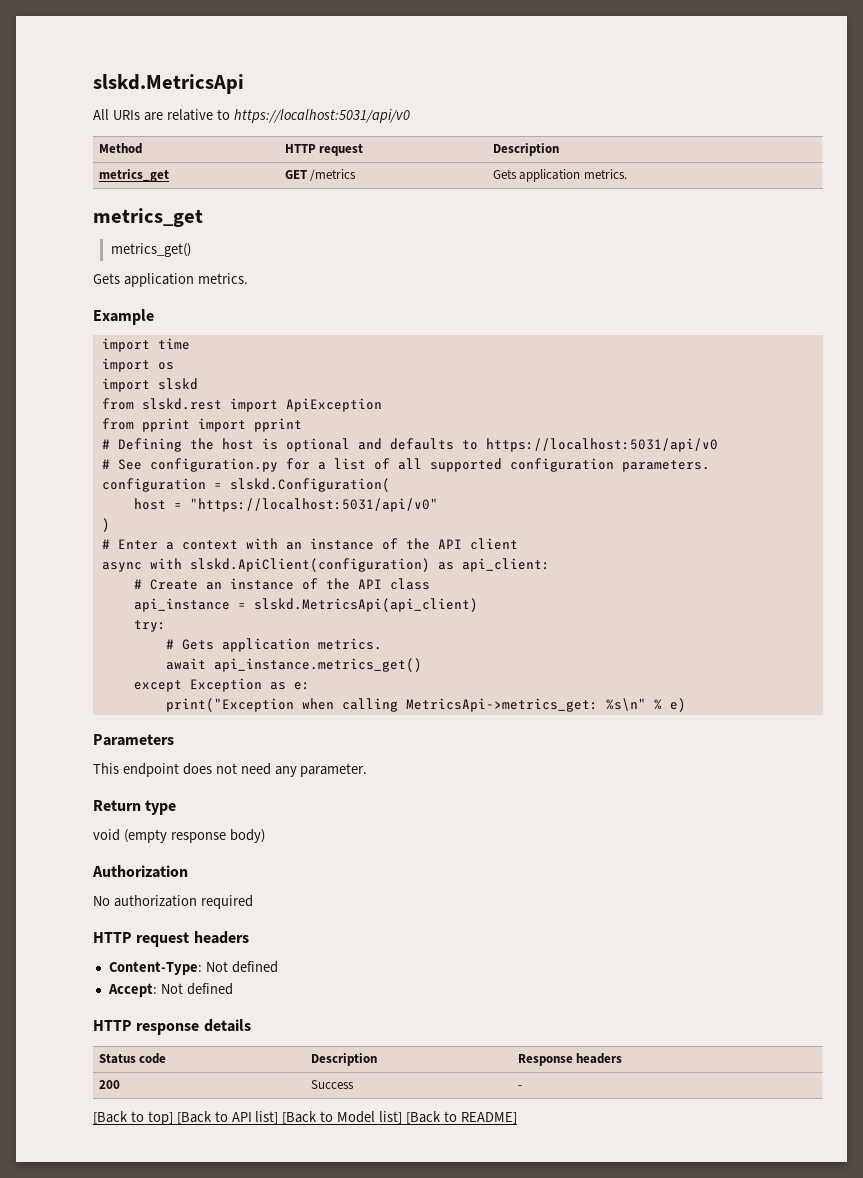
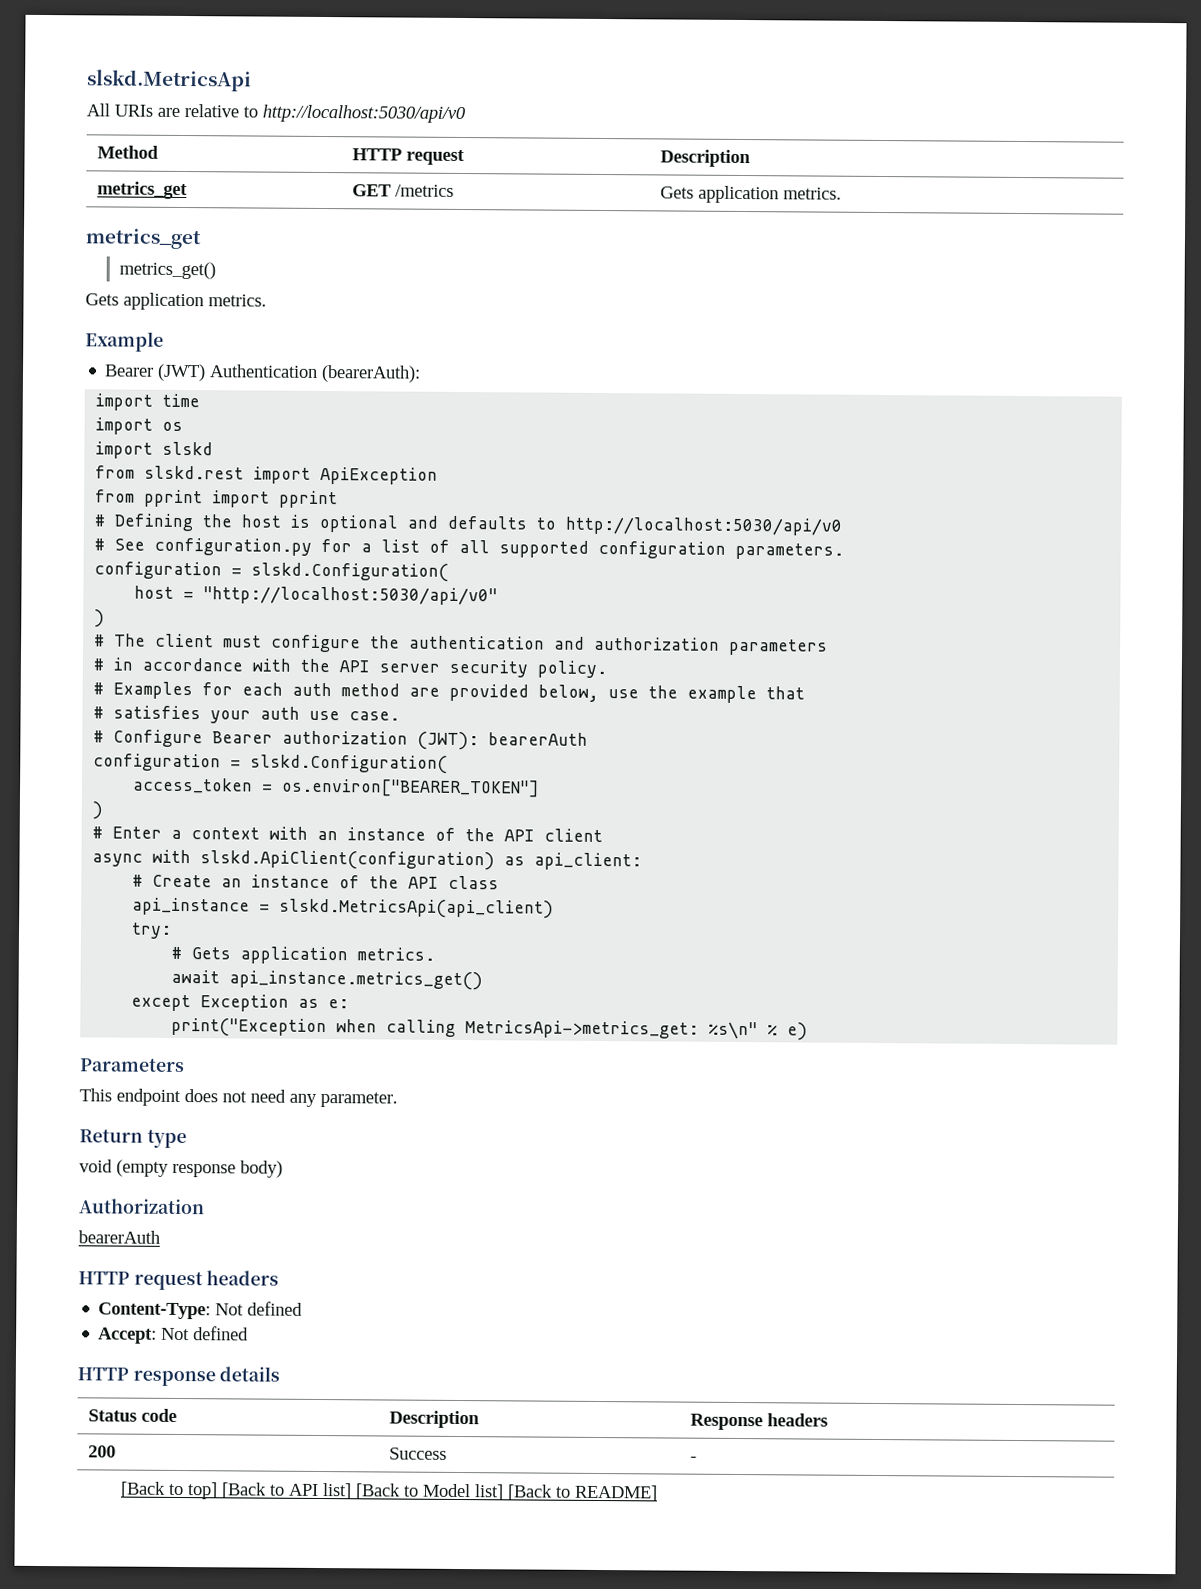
[233,109,410,123] https://localhost:5031/api/v0 -> [262,104,466,124] http://localhost:5030/api/v0
(154, 317) none -> [104,363,422,383] // Bearer (JWT) Authentication (bearerAuth):
[485,438,718,452] https://localhost:5031/api/v0 -> [565,516,843,536] http://localhost:5030/api/v0
[189,498,438,512] "https://localhost:5031/api/v0" -> [203,586,499,606] [94,609,106,628] [94,633,829,656] [93,657,608,679] [93,681,806,704] [93,705,401,724] [93,729,589,751] [93,753,449,774] [133,777,541,798] "http://localhost:5030/api/v0" // ) // # The client must configure the authentication and authorization parameters // # in accordance with the API server security policy. // # Examples for each auth method are provided below, use the example that // # satisfies your auth use case. // # Configure Bearer authorization (JWT): bearerAuth // configuration = slskd.Configuration( // access_token = os.environ["BEARER_TOKEN"]
[93,895,253,909] No authorization required -> [78,1230,160,1244] bearerAuth

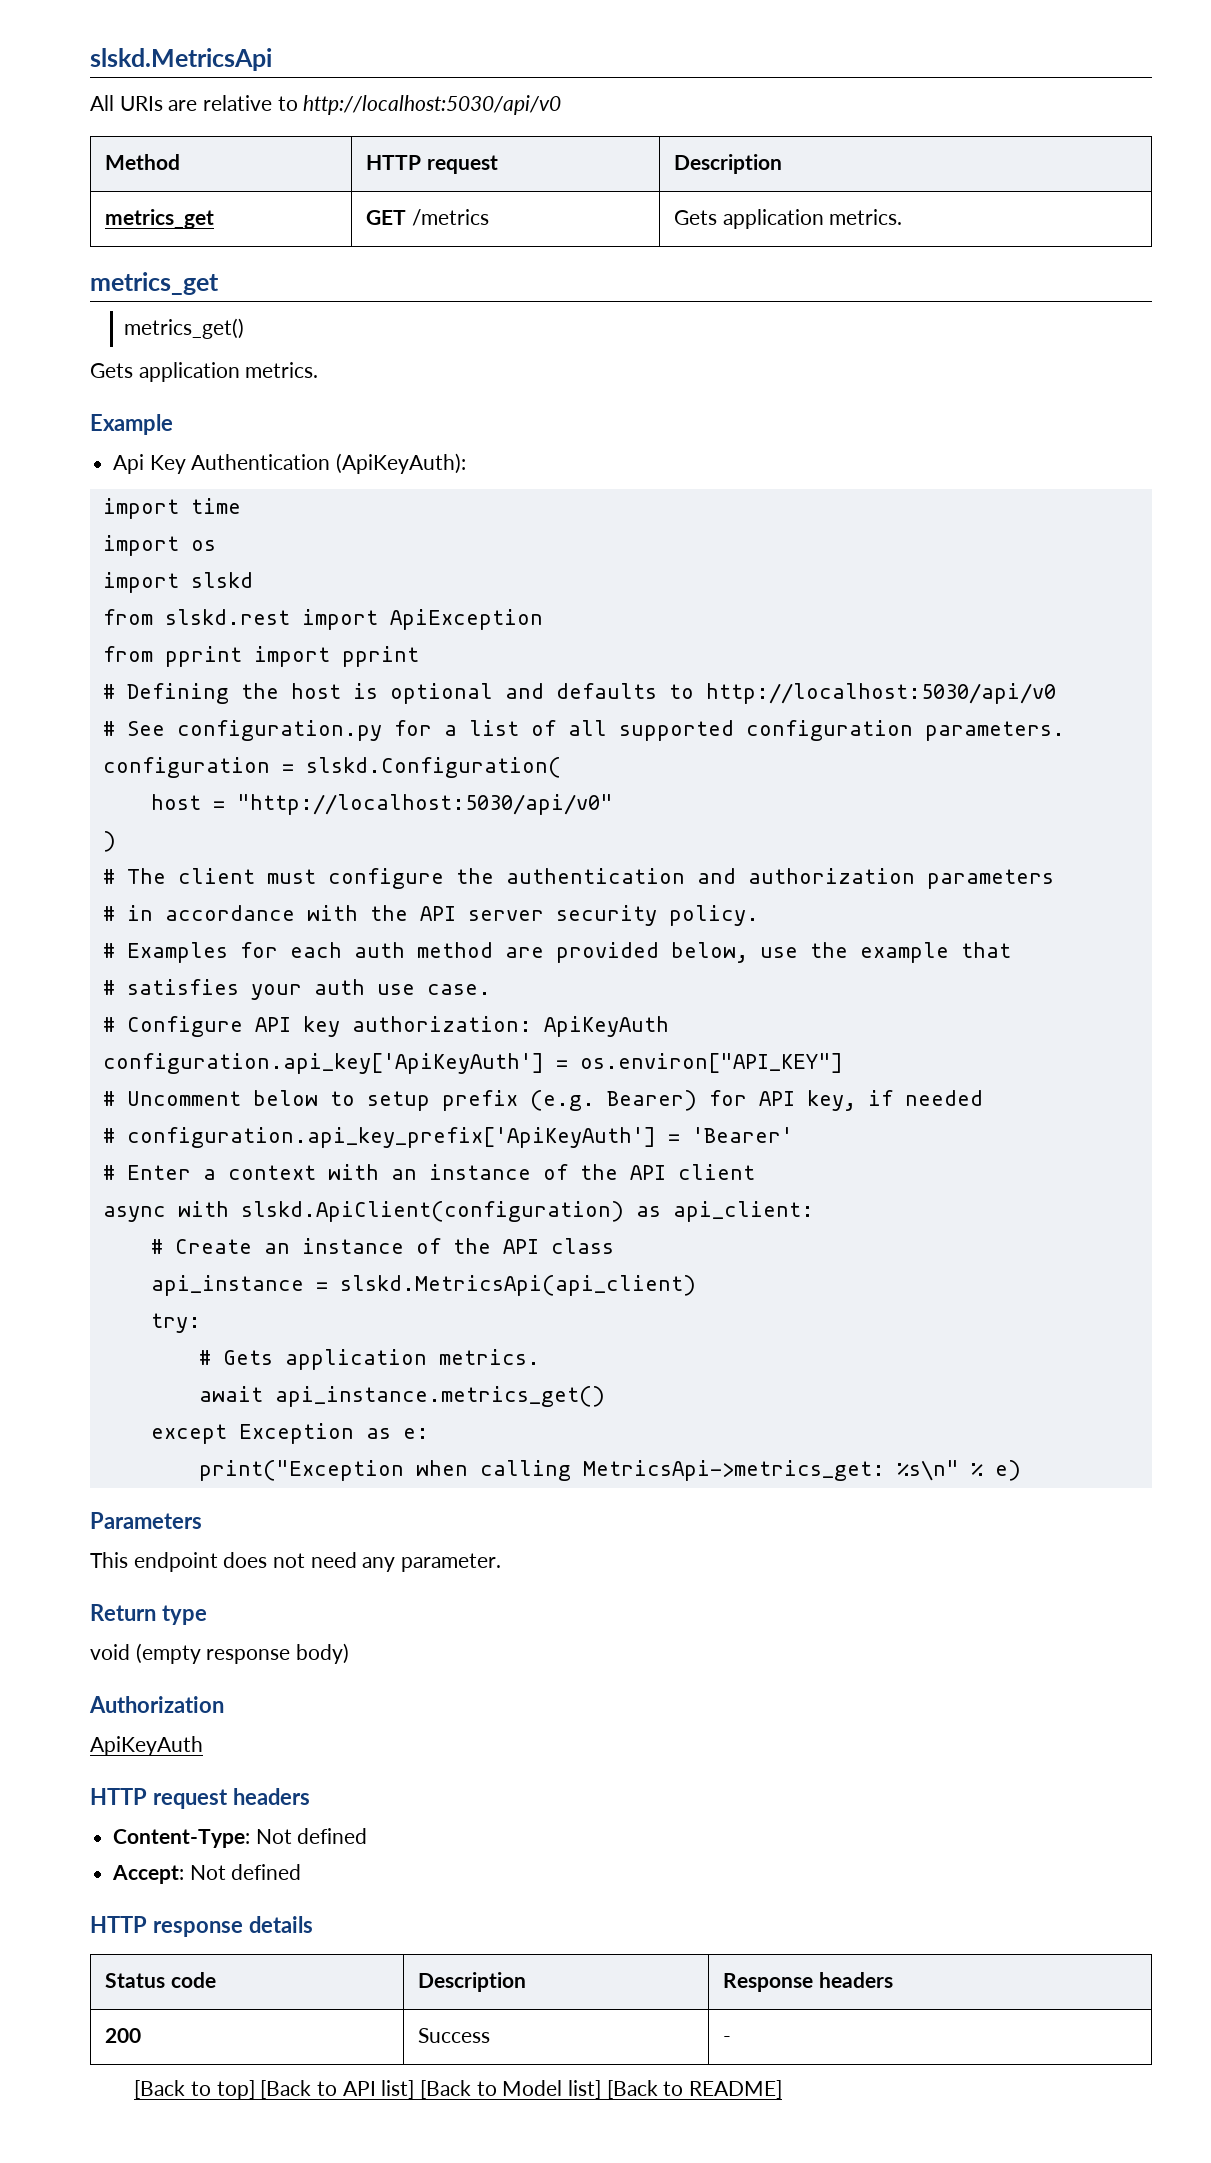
[104,363,422,383] Bearer (JWT) Authentication (bearerAuth): -> [113,453,467,474] Api Key Authentication (ApiKeyAuth):
[212,730,589,751] [93,753,449,774] [133,777,541,798] [92,801,104,820] Bearer authorization (JWT): bearerAuth // configuration = slskd.Configuration( // access_token = os.environ["BEARER_TOKEN"] // ) -> [254,1016,669,1037] [102,1053,843,1074] [102,1090,983,1111] [102,1127,793,1148] API key authorization: ApiKeyAuth // configuration.api_key['ApiKeyAuth'] = os.environ["API_KEY"] // # Uncomment below to setup prefix (e.g. Bearer) for API key, if needed // # configuration.api_key_prefix['ApiKeyAuth'] = 'Bearer'
[78,1230,160,1244] bearerAuth -> [90,1736,203,1756] ApiKeyAuth

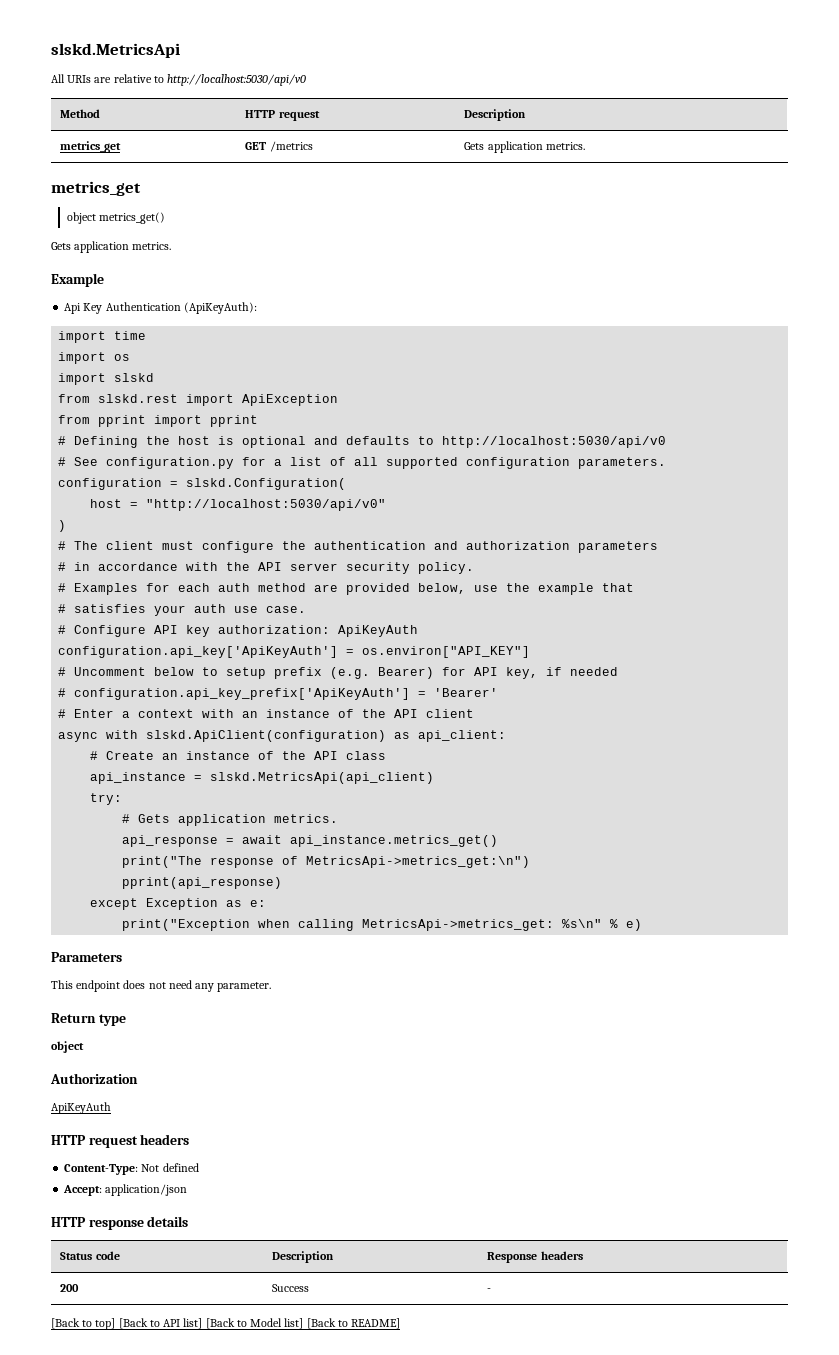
(219, 283) none -> [66,212,96,224] object
(540, 1357) none -> [122,835,235,847] api_response =
(605, 1396) none -> [122,856,531,868] [122,877,283,889] // print("The response of MetricsApi->metrics_get:\n") // pprint(api_response)
[90,1643,350,1664] void (empty response body) -> [51,1041,84,1053] object
[189,1864,302,1880] Not defined -> [105,1184,188,1196] application/json

